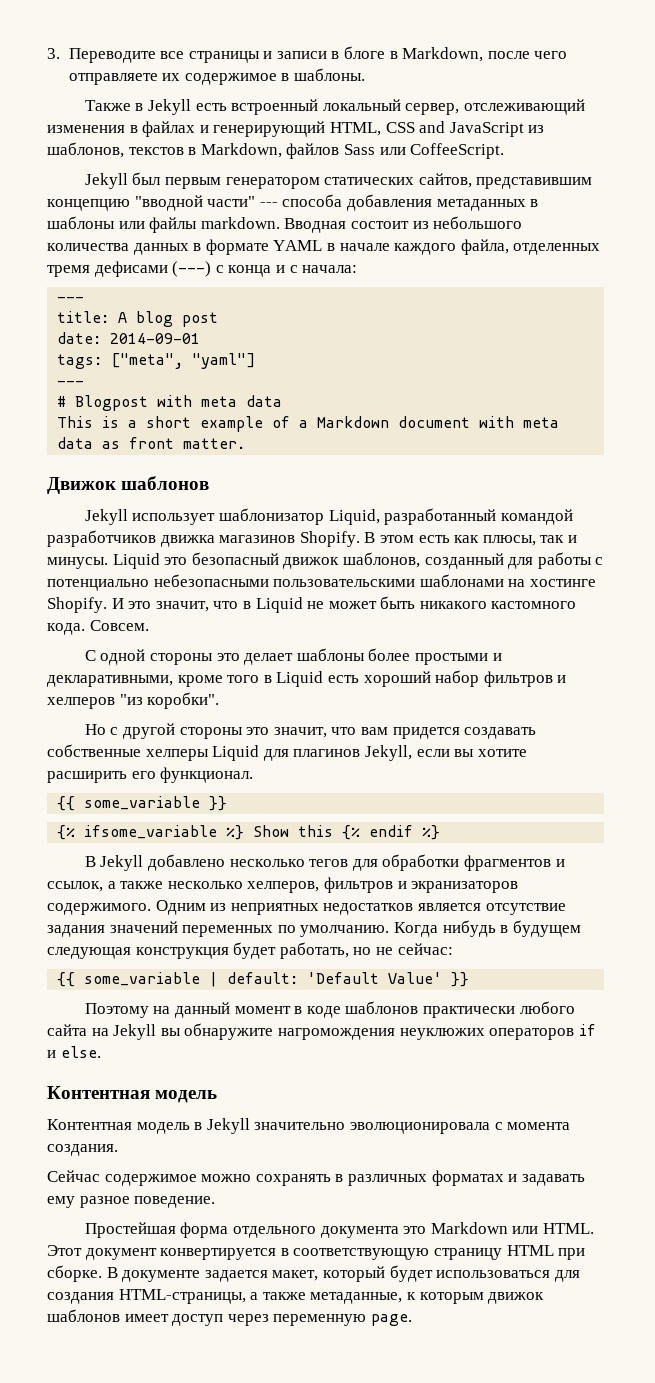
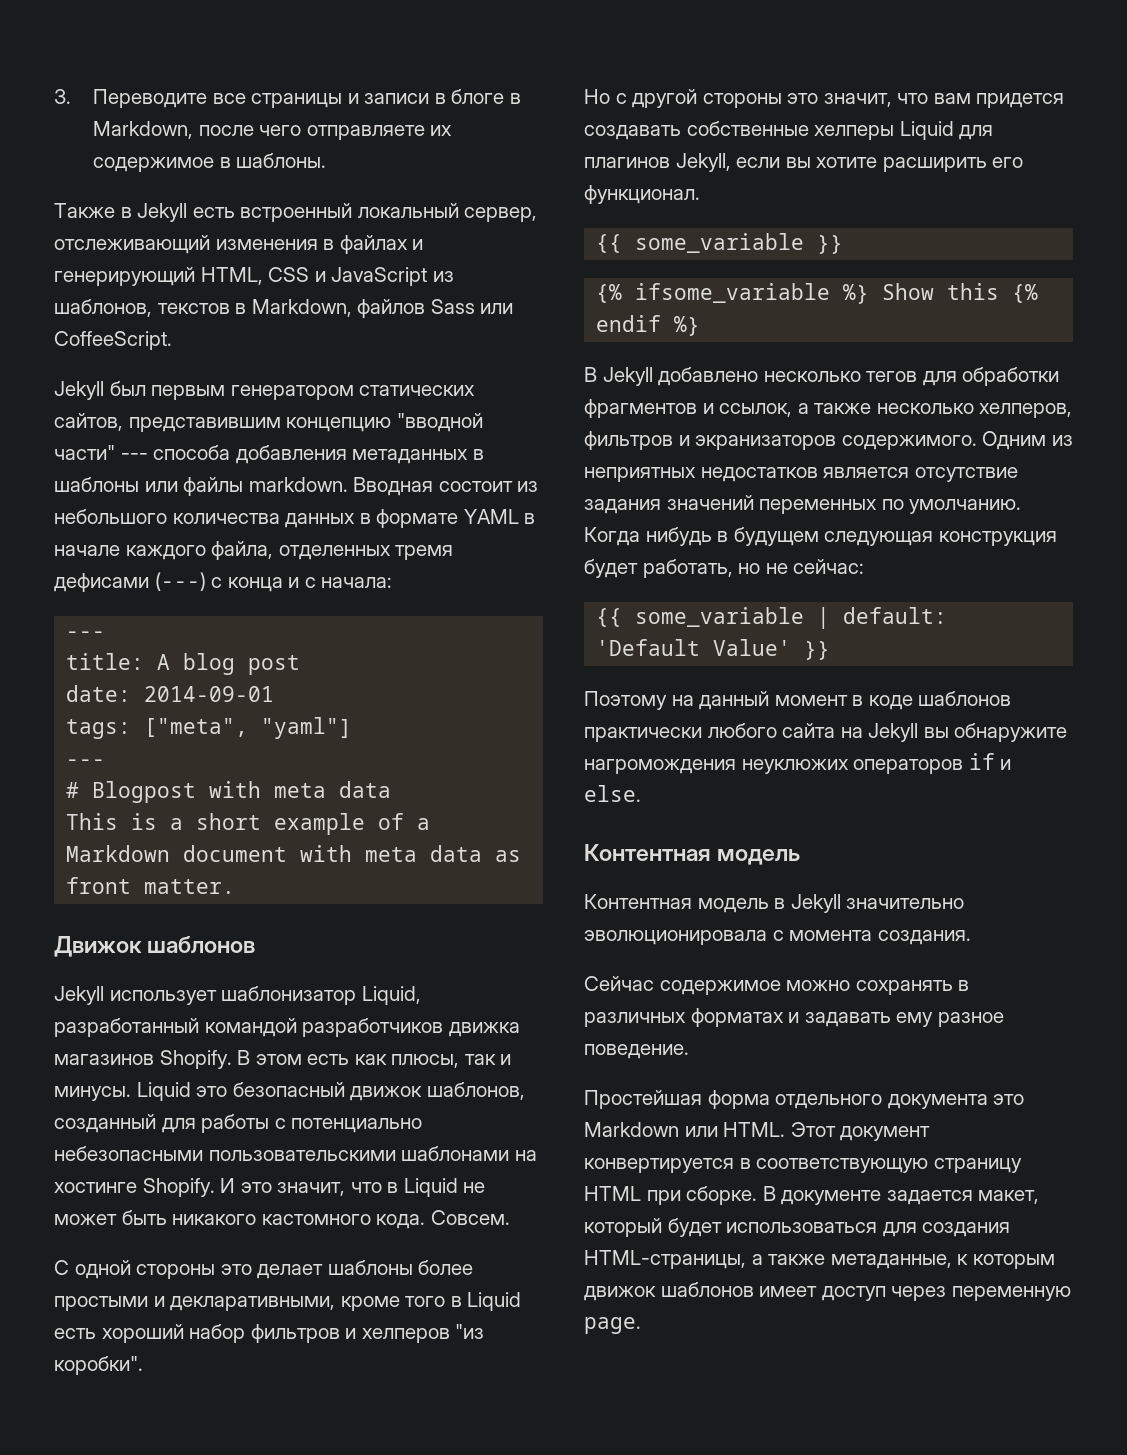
[419,121,446,133] and -> [314,271,326,282] и

